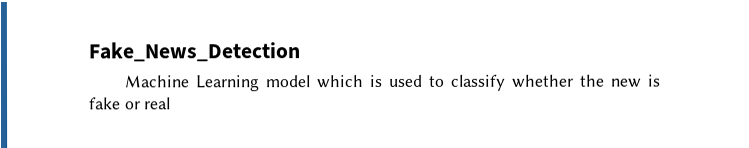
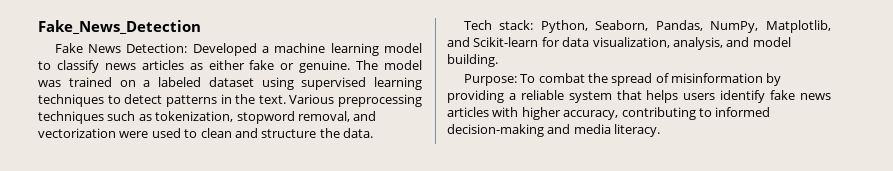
[124,74,661,92] [89,97,172,110] Machine Learning model which is used to classify whether the new is fake or real -> [54,43,422,56] [38,60,422,73] [38,77,422,90] [38,94,422,107] [38,111,377,124] [38,128,373,138] [463,20,831,33] [447,37,791,50] [447,54,498,67] [463,73,782,86] [447,90,831,103] [447,107,771,120] [447,124,661,137] Fake News Detection: Developed a machine learning model to classify news articles as either fake or genuine. The model was trained on a labeled dataset using supervised learning techniques to detect patterns in the text. Various preprocessing techniques such as tokenization, stopword removal, and vectorization were used to clean and structure the data. // Tech stack: Python, Seaborn, Pandas, NumPy, Matplotlib, and Scikit-learn for data visualization, analysis, and model building. // Purpose: To combat the spread of misinformation by providing a reliable system that helps users identify fake news articles with higher accuracy, contributing to informed decision-making and media literacy.

